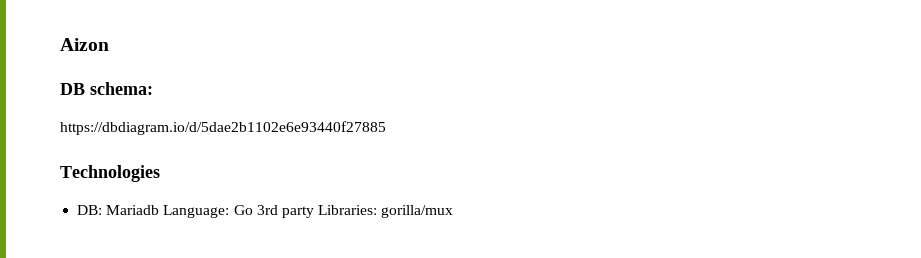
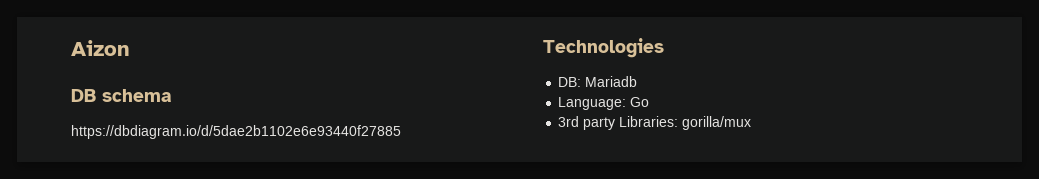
[90,82,153,95] schema: -> [102,89,172,102] schema
(160, 210) none -> (638, 81) //
(253, 210) none -> (650, 102) //

